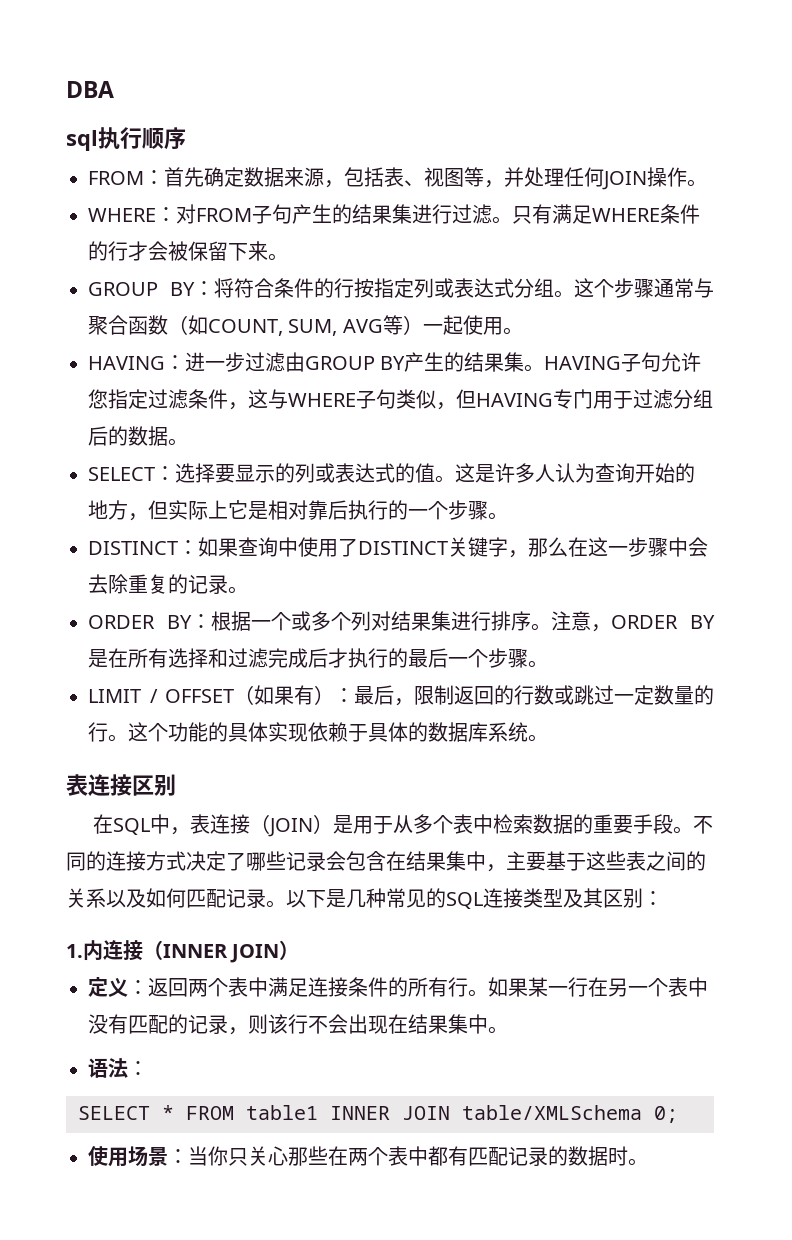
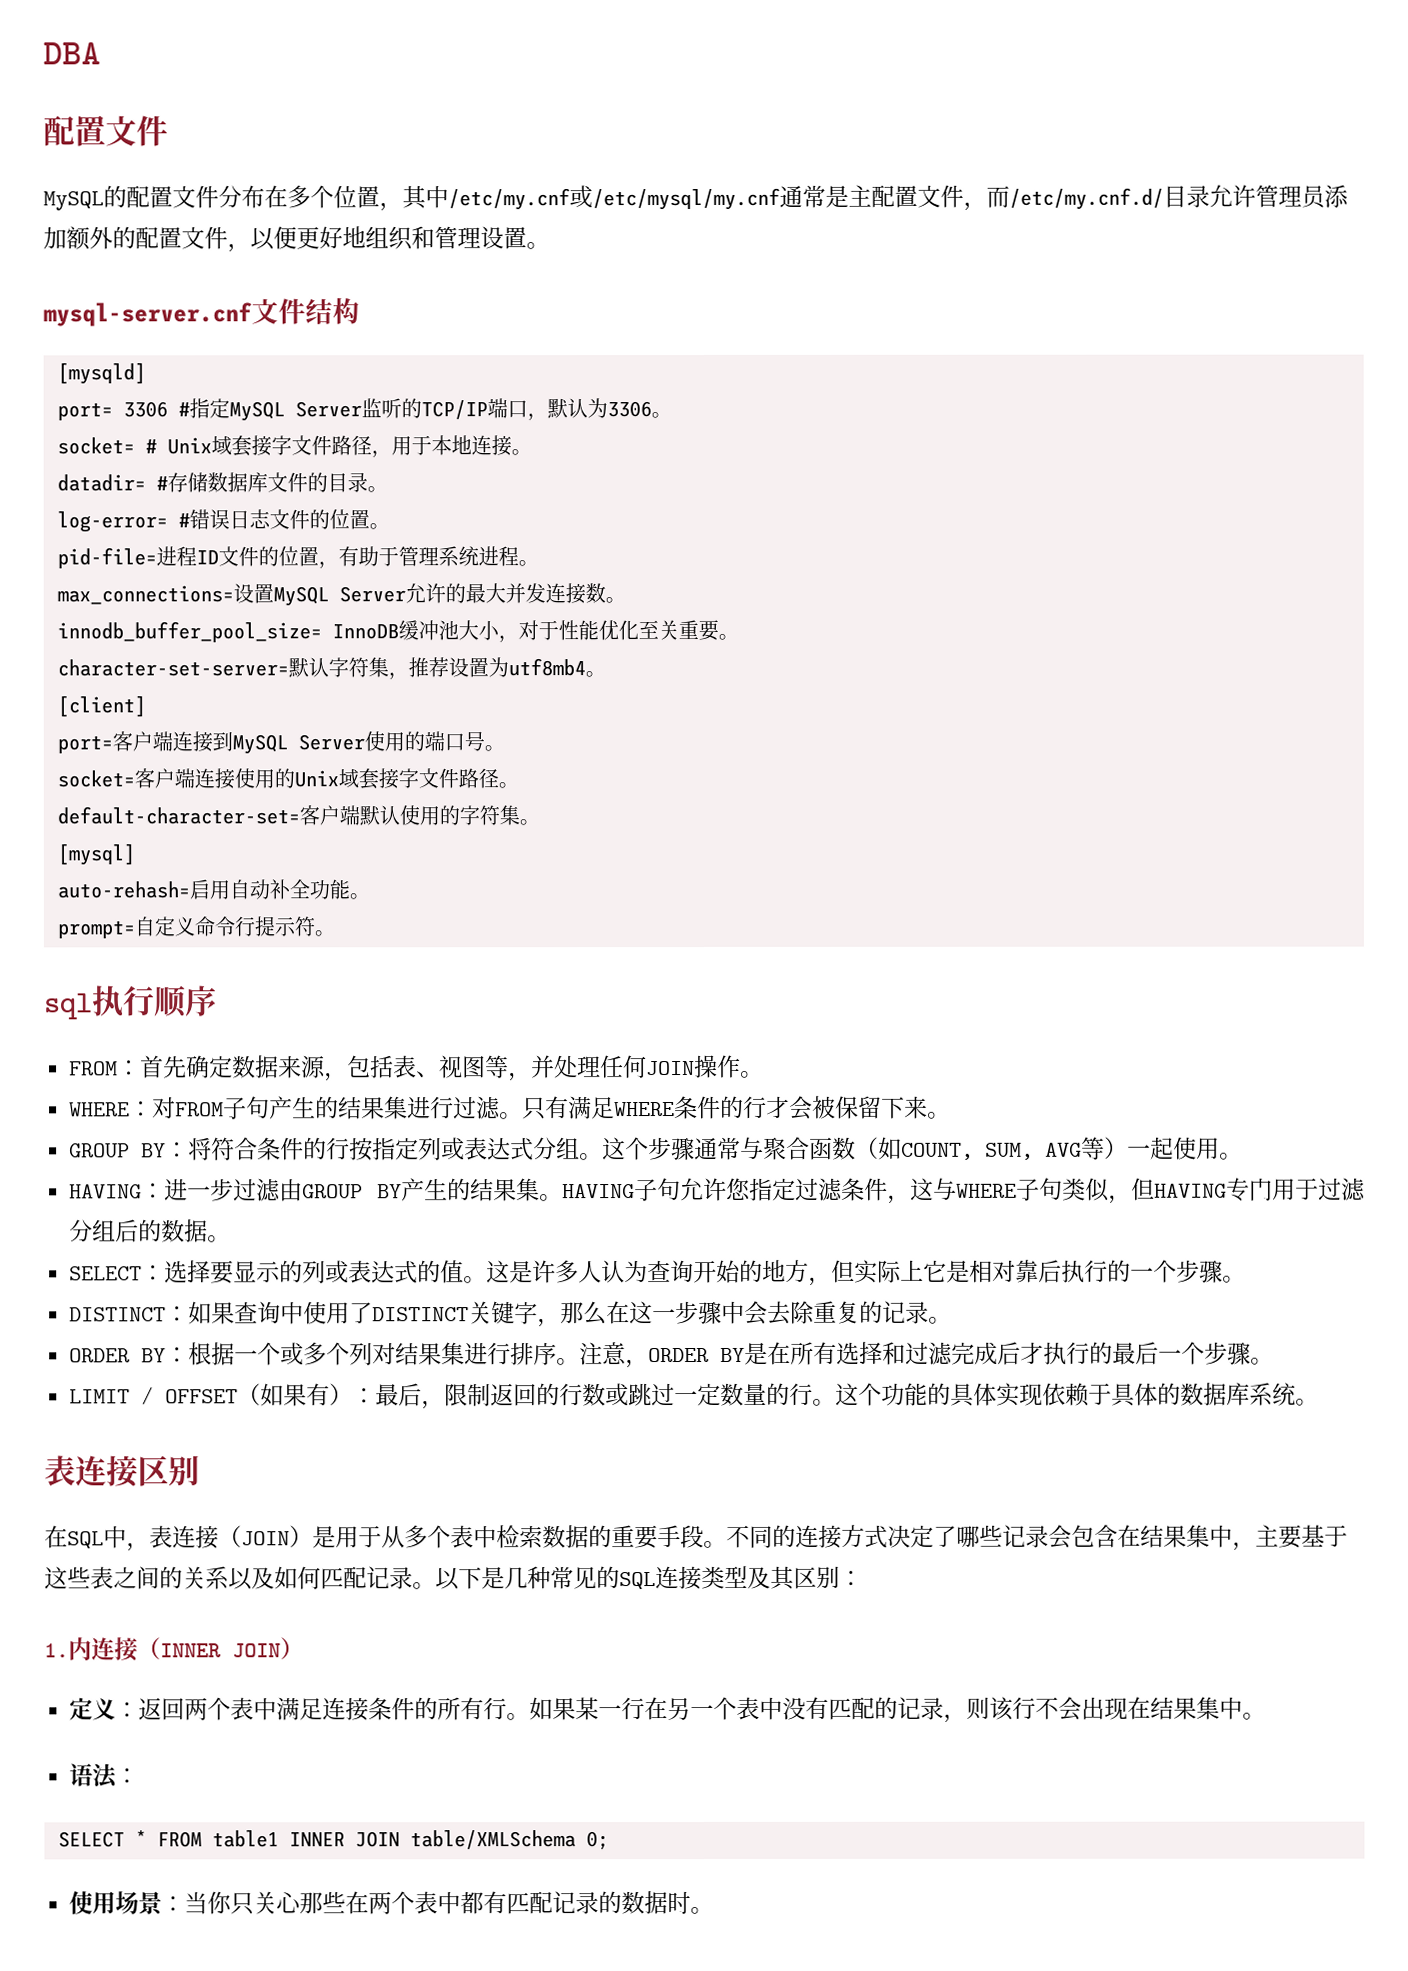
(114, 89) none -> [43,115,168,147] [43,184,1349,212] [43,226,550,253] [43,297,360,327] [56,362,146,385] [56,398,672,422] [56,435,532,459] [56,472,388,493] [56,509,390,533] [56,546,539,570] [56,583,626,607] [56,619,739,644] [56,657,606,681] [56,695,146,718] [56,731,505,755] [56,768,519,790] [56,805,540,826] [56,843,135,866] [56,879,370,900] [56,916,335,939] // 配置文件 // MySQL的配置文件分布在多个位置，其中/etc/my.cnf或/etc/mysql/my.cnf通常是主配置文件，而/etc/my.cnf.d/目录允许管理员添加额外的配置文件，以便更好地组织和管理设置。 // mysql-server.cnf文件结构 // [mysqld] // port= 3306 #指定MySQL Server监听的TCP/IP端口，默认为3306。 // socket= # Unix域套接字文件路径，用于本地连接。 // datadir= #存储数据库文件的目录。 // log-error= #错误日志文件的位置。 // pid-file=进程ID文件的位置，有助于管理系统进程。 // max_connections=设置MySQL Server允许的最大并发连接数。 // innodb_buffer_pool_size= InnoDB缓冲池大小，对于性能优化至关重要。 // character-set-server=默认字符集，推荐设置为utf8mb4。 // [client] // port=客户端连接到MySQL Server使用的端口号。 // socket=客户端连接使用的Unix域套接字文件路径。 // default-character-set=客户端默认使用的字符集。 // [mysql] // auto-rehash=启用自动补全功能。 // prompt=自定义命令行提示符。

